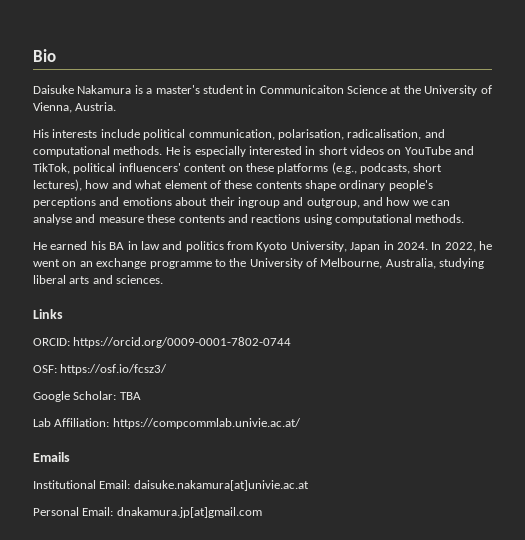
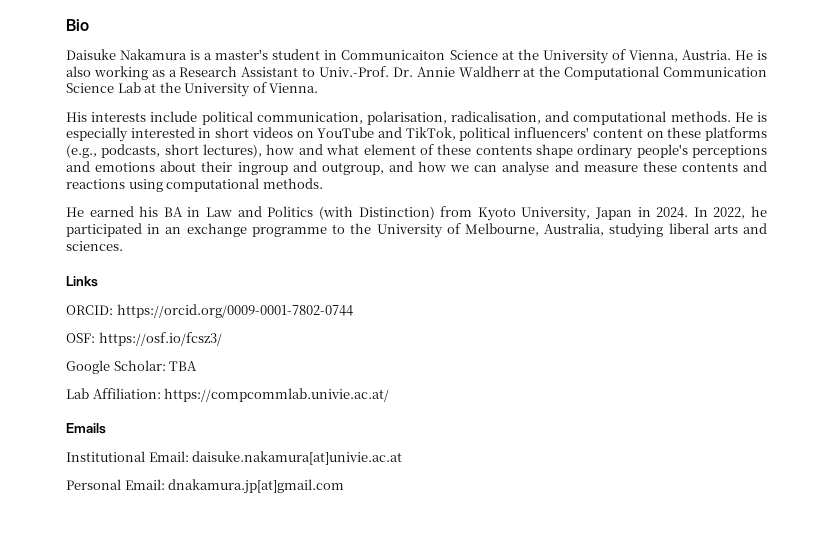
(117, 106) none -> [734,50,767,60] [66,66,767,80] [66,82,319,97] He is also working as a Research Assistant to Univ.-Prof. Dr. Annie Waldherr at the Computational Communication Science Lab at the University of Vienna.
[140,241,224,252] law and politics -> [206,206,435,220] Law and Politics (with Distinction)
[33,259,77,267] went on -> [66,223,161,237] participated in

